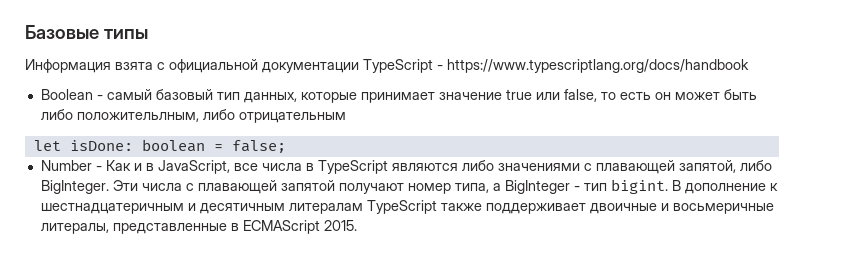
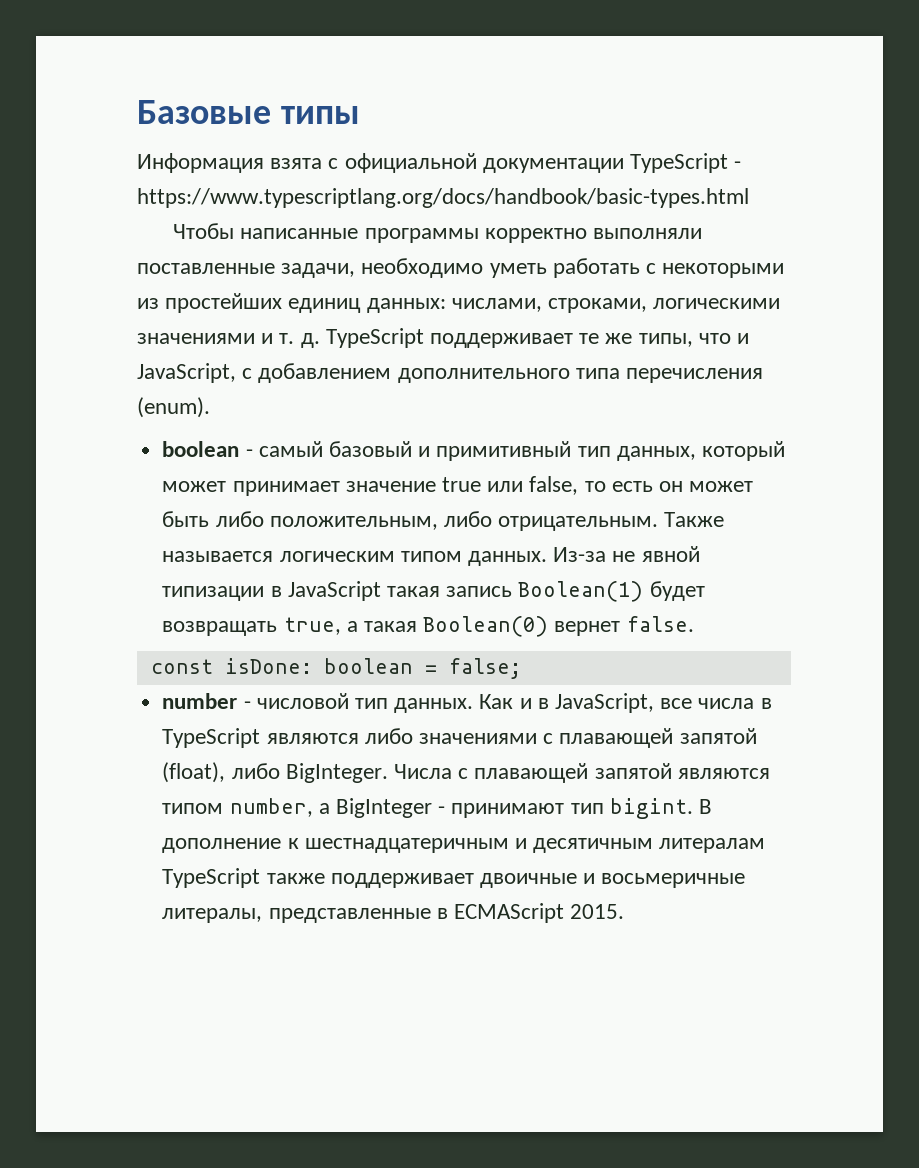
[447,59,749,73] [40,89,357,103] https://www.typescriptlang.org/docs/handbook // Boolean - самый базовый тип данных, которые -> [137,188,749,208] [173,223,703,243] [137,258,785,278] [137,293,781,313] [137,328,750,348] [137,363,764,383] [137,397,210,418] [162,441,785,461] [162,481,227,492] https://www.typescriptlang.org/docs/handbook/basic-types.html // Чтобы написанные программы корректно выполняли поставленные задачи, необходимо уметь работать с некоторыми из простейших единиц данных: числами, строками, логическими значениями и т. д. TypeScript поддерживает те же типы, что и JavaScript, с добавлением дополнительного типа перечисления (enum). // boolean - самый базовый и примитивный тип данных, который может
[76,109,346,123] [33,140,61,151] положительлным, либо отрицательным // let -> [269,511,725,531] [162,546,700,566] [162,581,705,602] [162,616,694,637] [150,659,213,674] положительным, либо отрицательным. Также называется логическим типом данных. Из-за не явной типизации в JavaScript такая запись Boolean(1) будет возвращать true, а такая Boolean(0) вернет false. // const
[40,160,102,171] Number - -> [162,693,474,713] number - числовой тип данных.
[678,160,772,173] [40,180,489,194] запятой, либо BigInteger. Эти числа с плавающей запятой получают номер типа, -> [679,728,757,744] [162,762,770,783] [162,798,313,817] запятой (float), либо BigInteger. Числа с плавающей запятой являются типом number,
(580, 188) none -> [451,803,565,818] принимают

